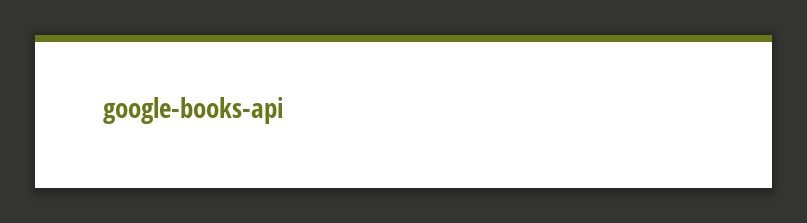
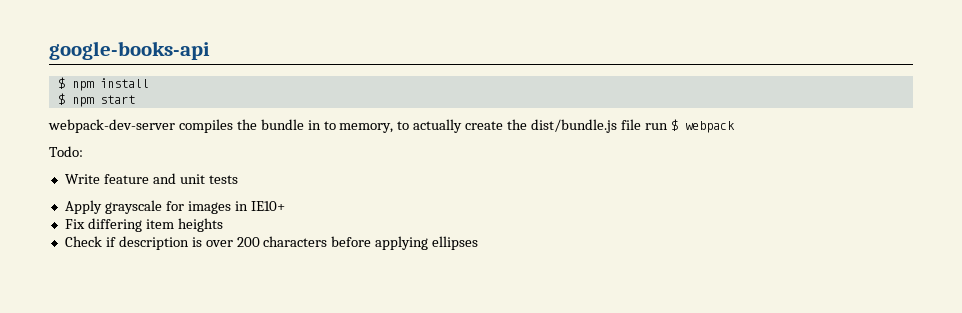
(284, 110) none -> [57,77,149,91] [57,93,135,107] [48,119,735,133] [49,146,83,157] [64,173,238,184] [64,200,285,214] [64,218,223,232] [64,236,479,250] // $ npm install // $ npm start // webpack-dev-server compiles the bundle in to memory, to actually create the dist/bundle.js file run $ webpack // Todo: // Write feature and unit tests // Apply grayscale for images in IE10+ // Fix differing item heights // Check if description is over 200 characters before applying ellipses

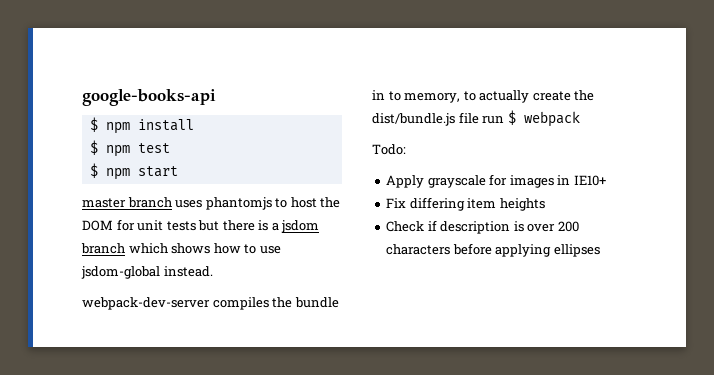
(149, 83) none -> [89,140,170,157] // $ npm test
(135, 99) none -> [82,197,341,210] [82,219,320,233] [81,243,281,254] [81,266,213,279] // master branch uses phantomjs to host the DOM for unit tests but there is a jsdom branch which shows how to use jsdom-global instead.
[64,173,238,184] // Write feature and unit tests -> (406, 149) none

